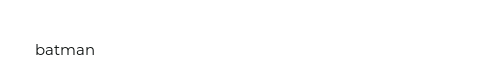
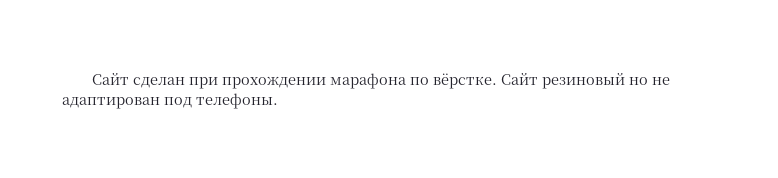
[35,44,95,55] batman -> [91,73,670,89] [62,93,278,109] Сайт сделан при прохождении марафона по вёрстке. Сайт резиновый но не адаптирован под телефоны.

